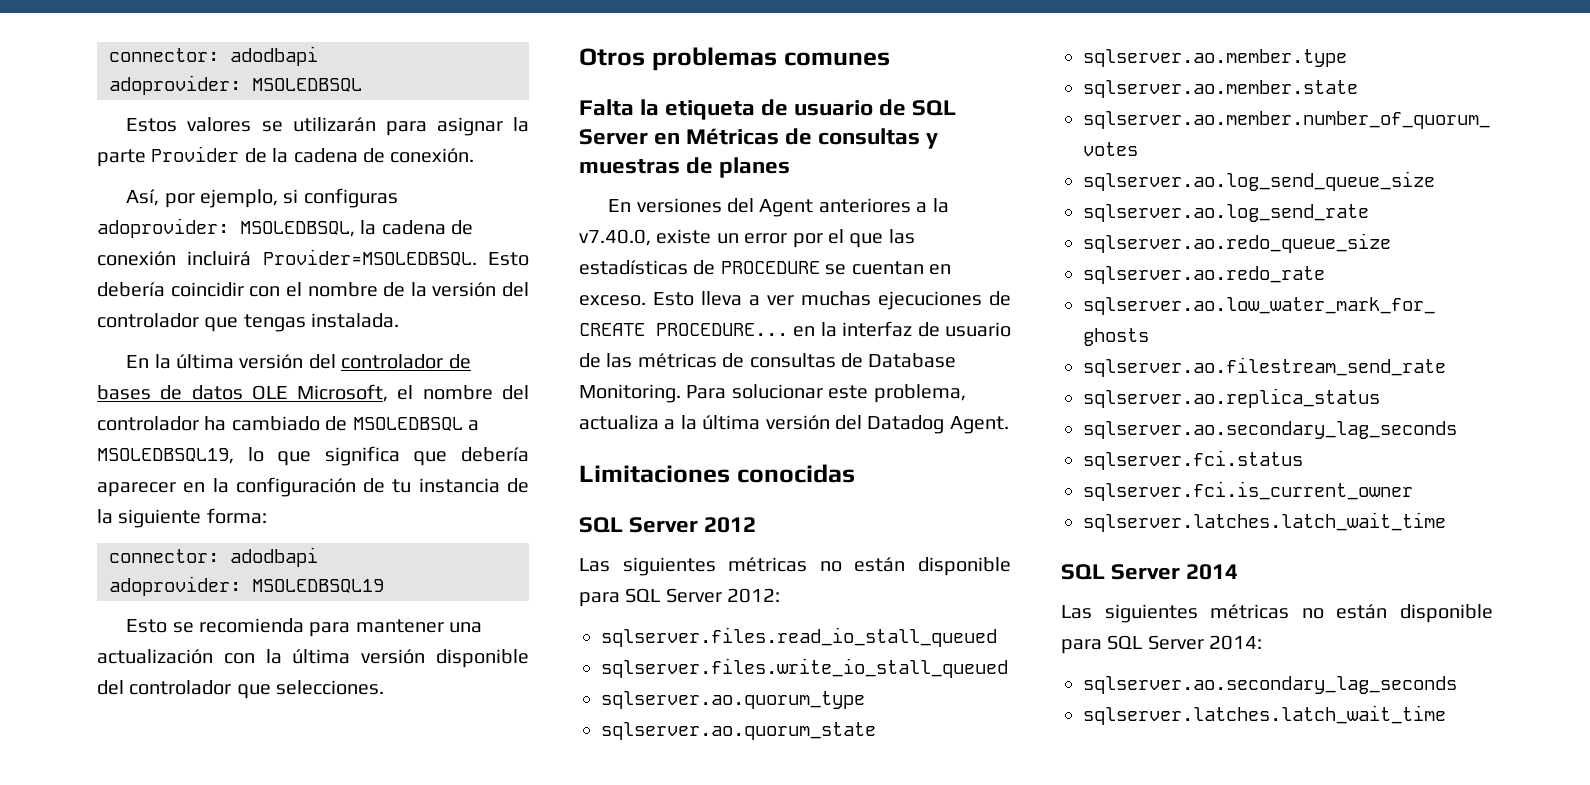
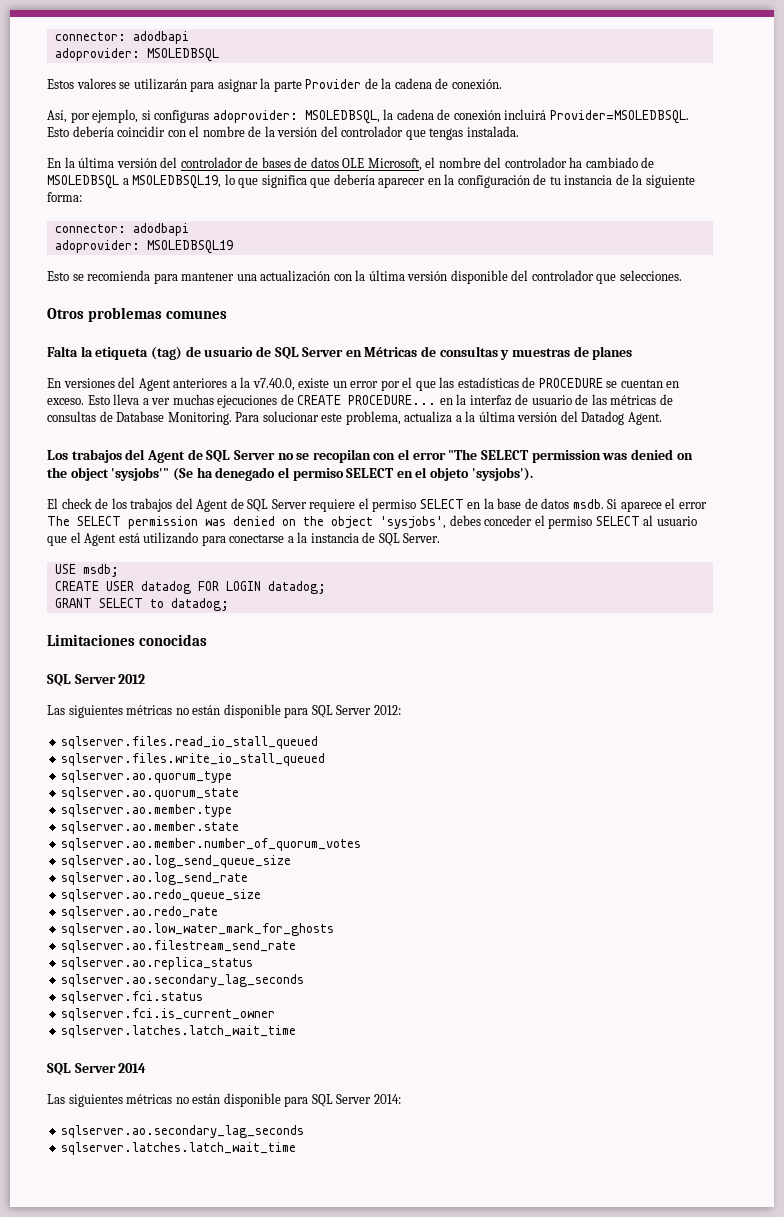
(756, 110) none -> [150,346,182,360] (tag)
(1009, 425) none -> [47,449,693,463] [47,467,533,481] [47,498,707,512] [47,515,697,529] [47,532,441,546] [54,564,119,577] [54,581,326,594] [54,598,229,611] // Los trabajos del Agent de SQL Server no se recopilan con el error "The SELECT permission was denied on the object 'sysjobs'" (Se ha denegado el permiso SELECT en el objeto 'sysjobs'). // El check de los trabajos del Agent de SQL Server requiere el permiso SELECT en la base de datos msdb. Si aparece el error The SELECT permission was denied on the object 'sysjobs', debes conceder el permiso SELECT al usuario que el Agent está utilizando para conectarse a la instancia de SQL Server. // USE msdb; // CREATE USER datadog FOR LOGIN datadog; // GRANT SELECT to datadog;

